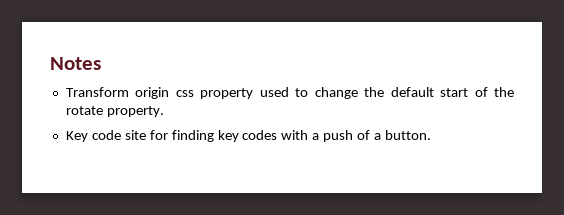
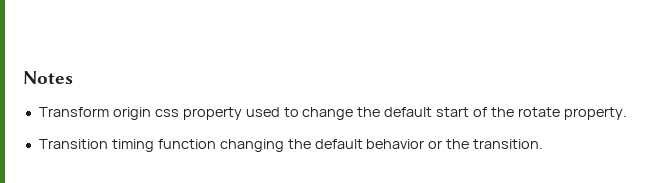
[65,130,431,142] Key code site for finding key codes with a push of a button. -> [38,139,544,152] Transition timing function changing the default behavior or the transition.

